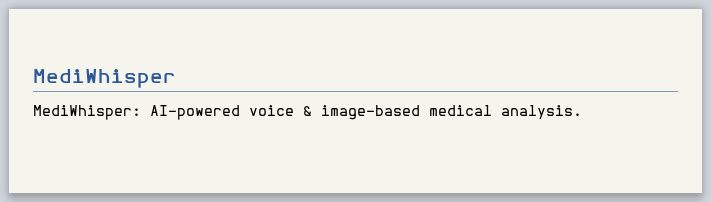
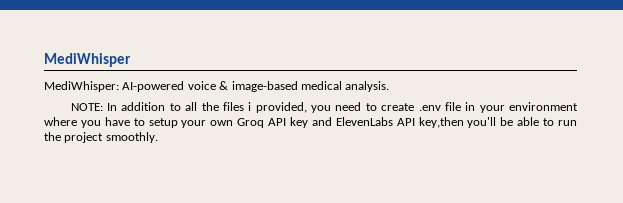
(582, 112) none -> [70,102,578,113] [44,117,578,128] [44,132,158,143] // NOTE: In addition to all the files i provided, you need to create .env file in your environment where you have to setup your own Groq API key and ElevenLabs API key,then you'll be able to run the project smoothly.

